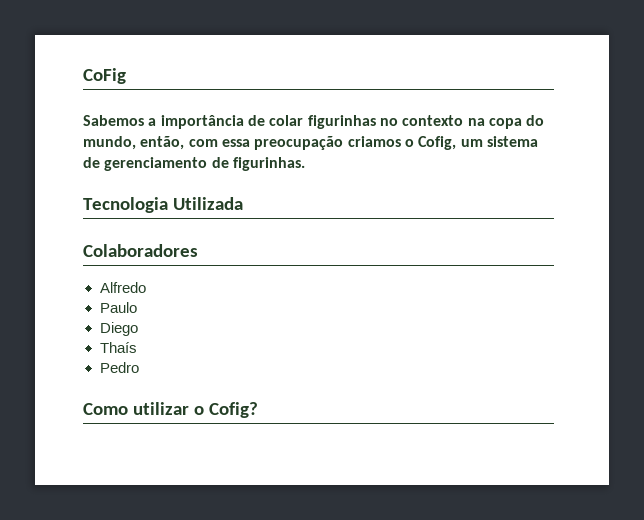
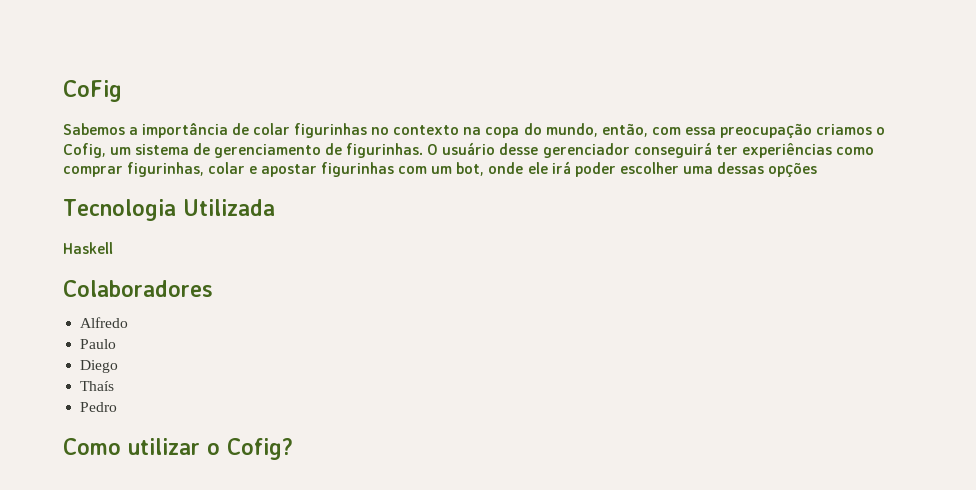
(305, 164) none -> [427,142,874,158] [63,161,817,177] O usuário desse gerenciador conseguirá ter experiências como comprar figurinhas, colar e apostar figurinhas com um bot, onde ele irá poder escolher uma dessas opções
(243, 203) none -> [63,242,113,254] // Haskell

